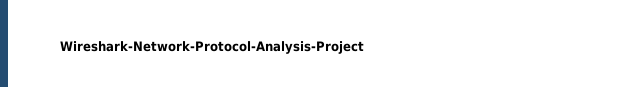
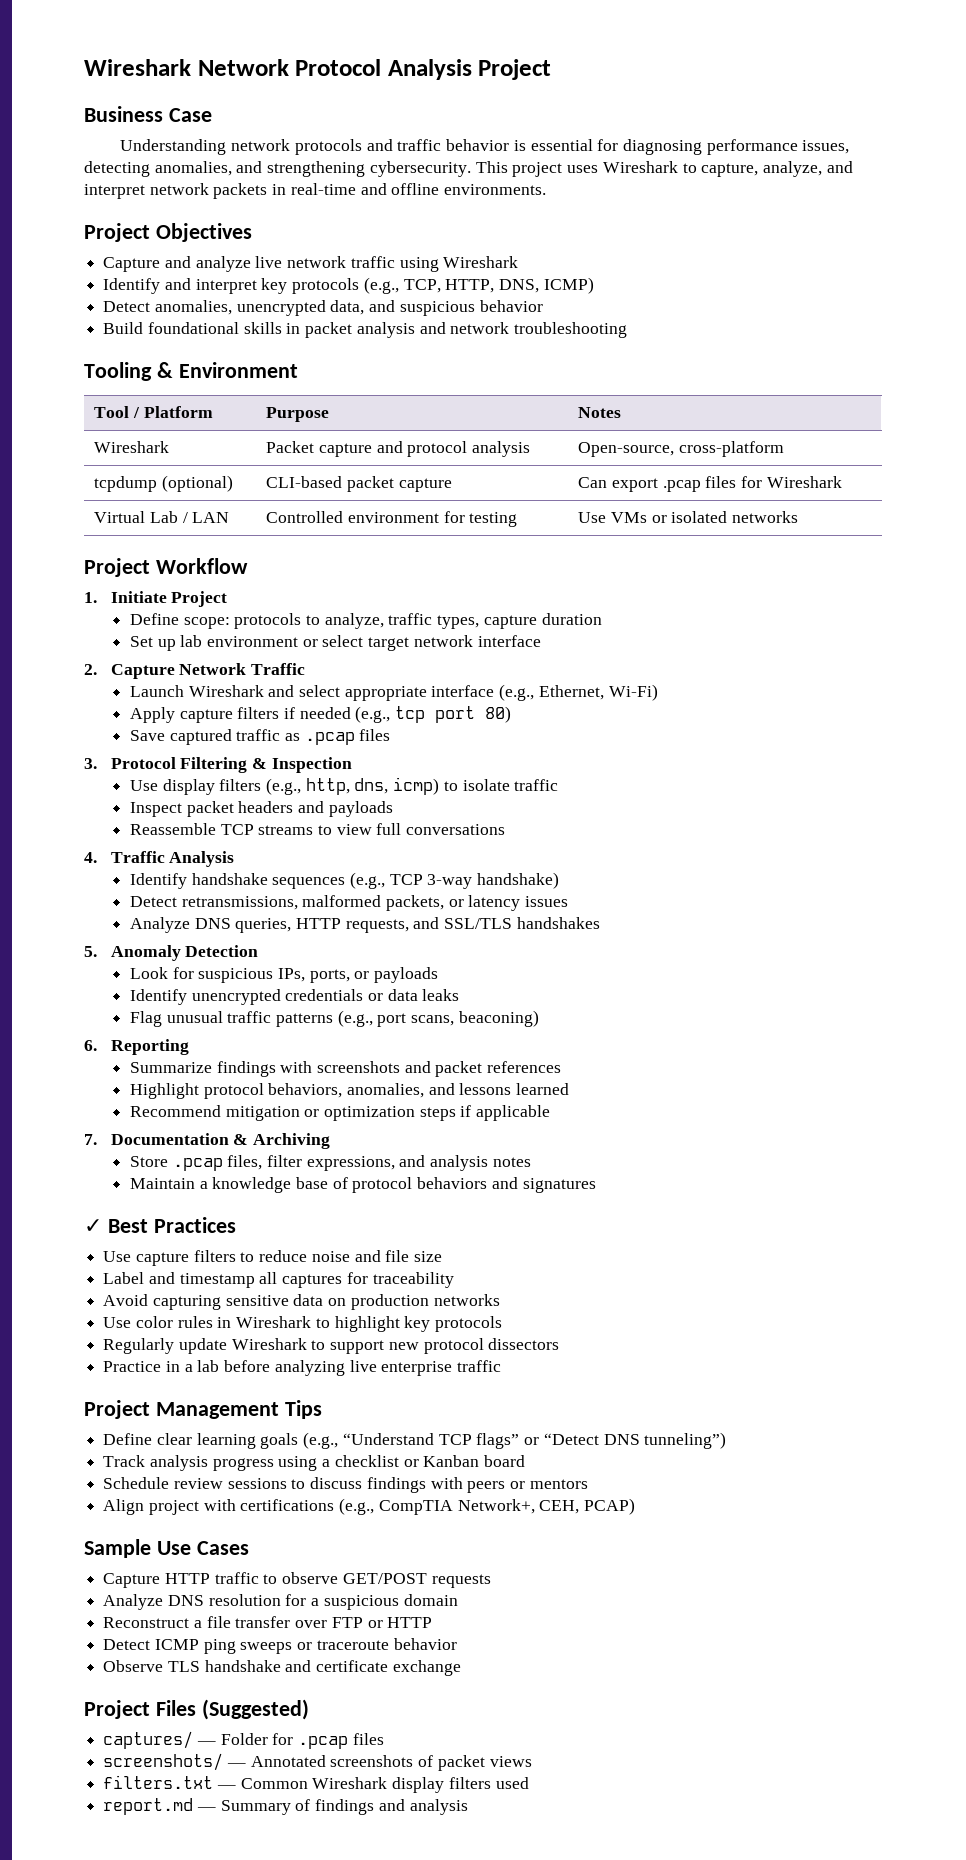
[60,41,364,54] Wireshark-Network-Protocol-Analysis-Project -> [84,59,552,80] [84,106,212,122] [120,139,850,155] [84,161,853,177] [84,183,547,199] [84,223,252,242] [103,256,519,272] [103,277,594,294] [103,300,543,316] [103,322,628,338] [84,362,298,381] [94,406,213,418] [266,407,330,422] [578,407,622,418] [94,441,170,453] [266,441,531,457] [578,441,784,457] [94,475,233,492] [266,476,452,492] [578,476,842,492] [94,511,230,523] [266,511,518,527] [578,511,799,523] [84,558,248,577] [84,591,228,607] [129,613,602,629] [129,635,541,651] [84,663,306,679] [129,684,658,701] [129,706,512,723] [129,729,391,745] [84,757,352,773] [129,777,559,795] [129,801,393,817] [129,823,506,835] [84,851,235,867] [129,872,560,889] [129,895,569,911] [129,917,600,933] [84,945,259,961] [129,967,439,983] [129,989,460,1005] [129,1010,539,1027] [84,1039,189,1055] [129,1061,562,1077] [129,1083,570,1099] [129,1105,551,1121] [84,1133,331,1149] [129,1155,531,1171] [129,1177,596,1193] [84,1217,236,1233] [103,1250,443,1266] [103,1272,454,1288] [103,1294,500,1310] [103,1316,503,1332] [103,1338,560,1354] [103,1360,502,1376] [84,1400,322,1419] [103,1432,727,1449] [103,1455,526,1471] [103,1477,588,1493] [103,1498,636,1515] [84,1539,249,1558] [103,1572,491,1588] [103,1594,458,1610] [103,1616,433,1628] [103,1638,457,1654] [103,1660,461,1676] [84,1699,309,1720] [103,1731,384,1749] [103,1753,532,1771] [103,1775,529,1793] [103,1798,468,1815] Wireshark Network Protocol Analysis Project // Business Case // Understanding network protocols and traffic behavior is essential for diagnosing performance issues, detecting anomalies, and strengthening cybersecurity. This project uses Wireshark to capture, analyze, and interpret network packets in real-time and offline environments. // Project Objectives // Capture and analyze live network traffic using Wireshark // Identify and interpret key protocols (e.g., TCP, HTTP, DNS, ICMP) // Detect anomalies, unencrypted data, and suspicious behavior // Build foundational skills in packet analysis and network troubleshooting // Tooling & Environment // Tool / Platform | Purpose | Notes // Wireshark | Packet capture and protocol analysis | Open-source, cross-platform // tcpdump (optional) | CLI-based packet capture | Can export .pcap files for Wireshark // Virtual Lab / LAN | Controlled environment for testing | Use VMs or isolated networks // Project Workflow // 1. Initiate Project // Define scope: protocols to analyze, traffic types, capture duration // Set up lab environment or select target network interface // 2. Capture Network Traffic // Launch Wireshark and select appropriate interface (e.g., Ethernet, Wi-Fi) // Apply capture filters if needed (e.g., tcp port 80) // Save captured traffic as .pcap files // 3. Protocol Filtering & Inspection // Use display filters (e.g., http, dns, icmp) to isolate traffic // Inspect packet headers and payloads // Reassemble TCP streams to view full conversations // 4. Traffic Analysis // Identify handshake sequences (e.g., TCP 3-way handshake) // Detect retransmissions, malformed packets, or latency issues // Analyze DNS queries, HTTP requests, and SSL/TLS handshakes // 5. Anomaly Detection // Look for suspicious IPs, ports, or payloads // Identify unencrypted credentials or data leaks // Flag unusual traffic patterns (e.g., port scans, beaconing) // 6. Reporting // Summarize findings with screenshots and packet references // Highlight protocol behaviors, anomalies, and lessons learned // Recommend mitigation or optimization steps if applicable // 7. Documentation & Archiving // Store .pcap files, filter expressions, and analysis notes // Maintain a knowledge base of protocol behaviors and signatures // ✓ Best Practices // Use capture filters to reduce noise and file size // Label and timestamp all captures for traceability // Avoid capturing sensitive data on production networks // Use color rules in Wireshark to highlight key protocols // Regularly update Wireshark to support new protocol dissectors // Practice in a lab before analyzing live enterprise traffic // Project Management Tips // Define clear learning goals (e.g., “Understand TCP flags” or “Detect DNS tunneling”) // Track analysis progress using a checklist or Kanban board // Schedule review sessions to discuss findings with peers or mentors // Align project with certifications (e.g., CompTIA Network+, CEH, PCAP) // Sample Use Cases // Capture HTTP traffic to observe GET/POST requests // Analyze DNS resolution for a suspicious domain // Reconstruct a file transfer over FTP or HTTP // Detect ICMP ping sweeps or traceroute behavior // Observe TLS handshake and certificate exchange // Project Files (Suggested) // captures/ — Folder for .pcap files // screenshots/ — Annotated screenshots of packet views // filters.txt — Common Wireshark display filters used // report.md — Summary of findings and analysis

